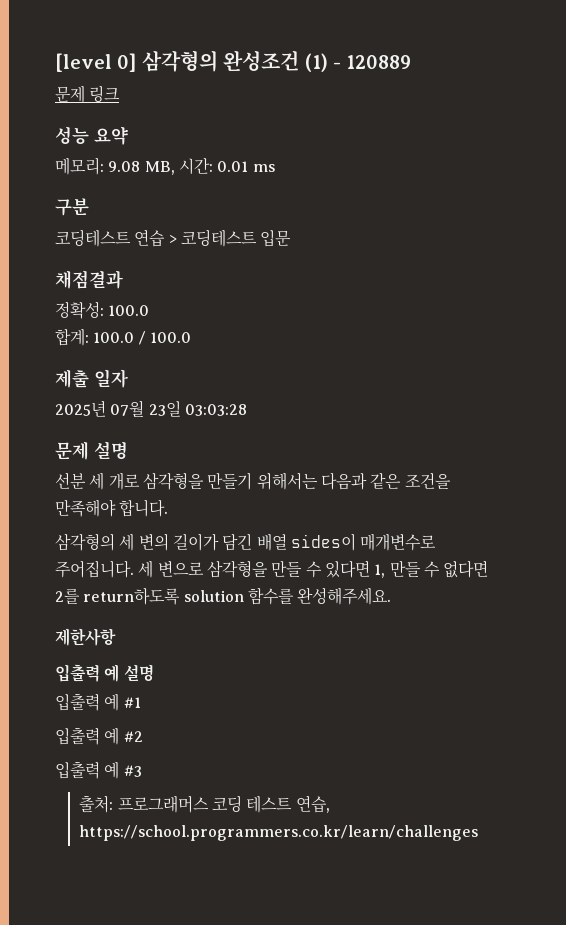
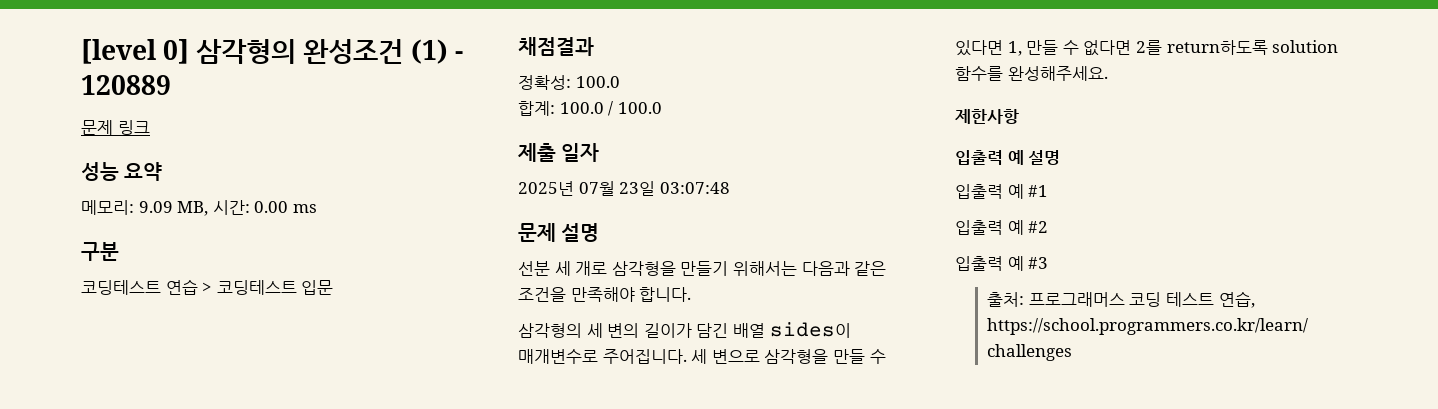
[108,161,141,172] 9.08 -> [138,201,173,213] 9.09
[217,161,249,172] 0.01 -> [254,201,289,213] 0.00
[184,404,247,416] 03:03:28 -> [659,182,730,194] 03:07:48

